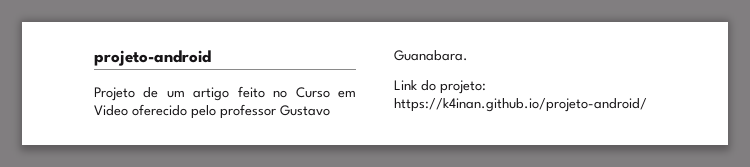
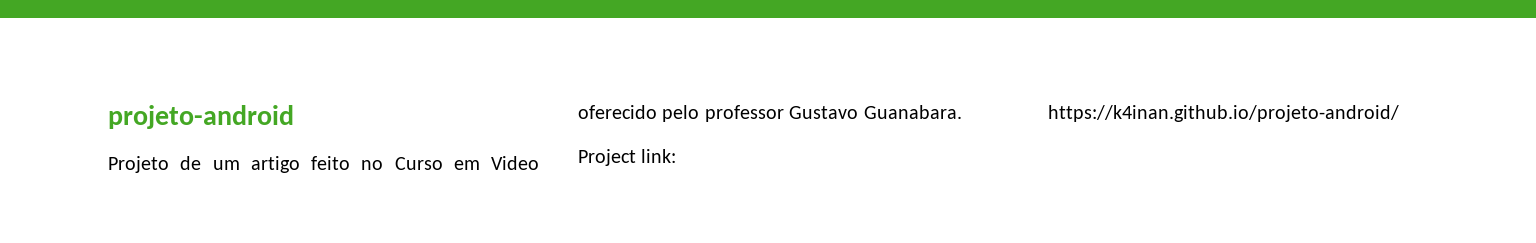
[394,80,486,94] Link do projeto: -> [578,149,677,166] Project link:

